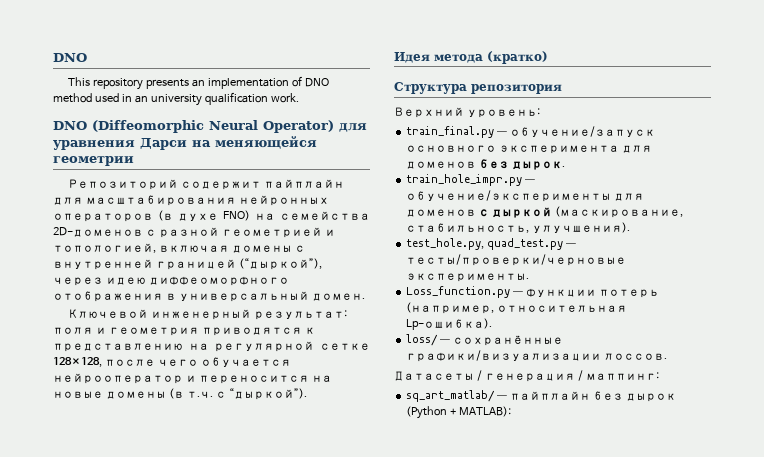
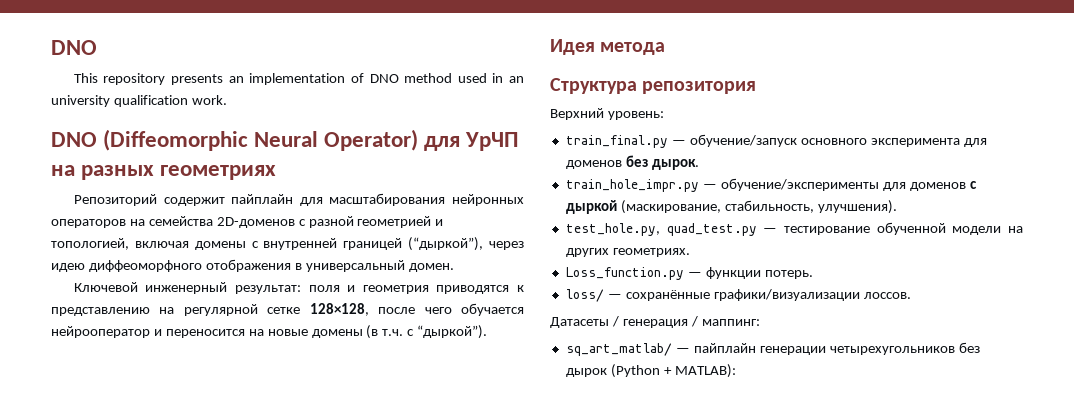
[53,136,317,150] [53,156,134,166] уравнения Дарси на меняющейся геометрии -> [465,132,519,151] [51,165,277,180] УрЧП на разных геометриях
[158,210,250,221] (в духе FNO) -> (126, 223) none
[487,51,548,64] (кратко) -> (666, 48) none
[406,254,627,266] [406,273,530,282] тесты/проверки/черновые эксперименты. -> [783,222,1023,235] [565,248,690,257] тестирование обученной модели на других геометриях.
[599,289,660,298] [406,302,628,314] [406,318,493,330] потерь (например, относительная Lp-ошибка). -> [764,270,813,279] потерь.
(591, 395) none -> [759,346,955,355] генерации четырехугольников

